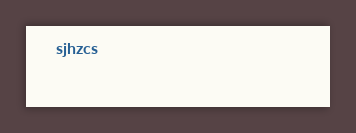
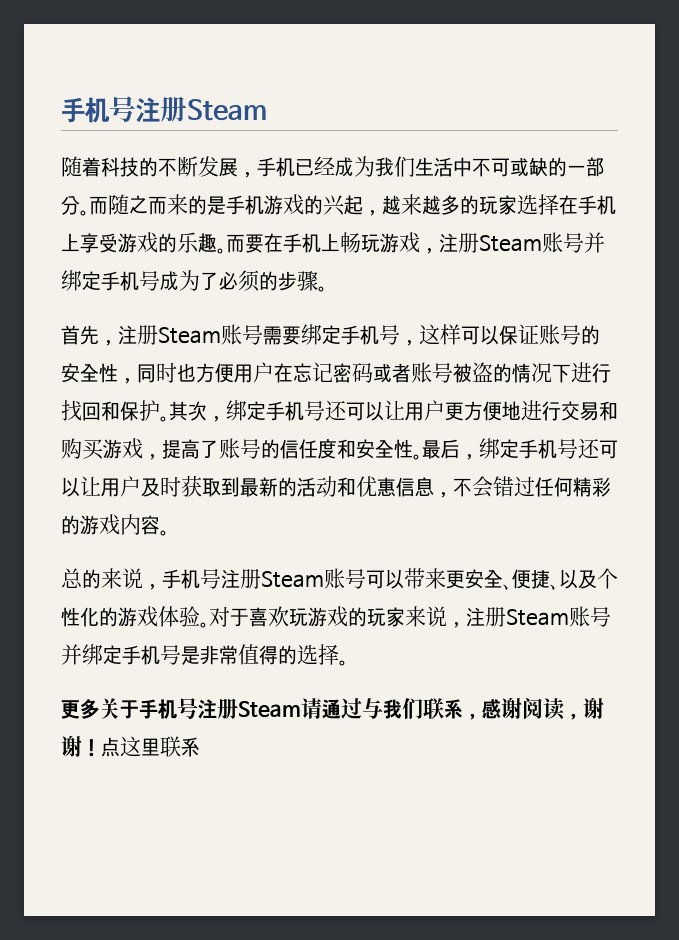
[56,43,98,57] sjhzcs -> [61,96,267,123] [61,156,605,178] [61,194,616,216] [61,232,605,254] [61,270,327,292] [61,324,600,346] [61,362,611,384] [61,400,618,422] [61,438,618,460] [61,475,611,498] [61,514,169,536] [61,568,618,590] [61,606,611,628] [61,644,348,666] [61,697,604,720] [61,735,200,757] 手机号注册Steam // 随着科技的不断发展，手机已经成为我们生活中不可或缺的一部分。而随之而来的是手机游戏的兴起，越来越多的玩家选择在手机上享受游戏的乐趣。而要在手机上畅玩游戏，注册Steam账号并绑定手机号成为了必须的步骤。 // 首先，注册Steam账号需要绑定手机号，这样可以保证账号的安全性，同时也方便用户在忘记密码或者账号被盗的情况下进行找回和保护。其次，绑定手机号还可以让用户更方便地进行交易和购买游戏，提高了账号的信任度和安全性。最后，绑定手机号还可以让用户及时获取到最新的活动和优惠信息，不会错过任何精彩的游戏内容。 // 总的来说，手机号注册Steam账号可以带来更安全、便捷、以及个性化的游戏体验。对于喜欢玩游戏的玩家来说，注册Steam账号并绑定手机号是非常值得的选择。 // 更多关于手机号注册Steam请通过与我们联系，感谢阅读，谢谢！点这里联系

